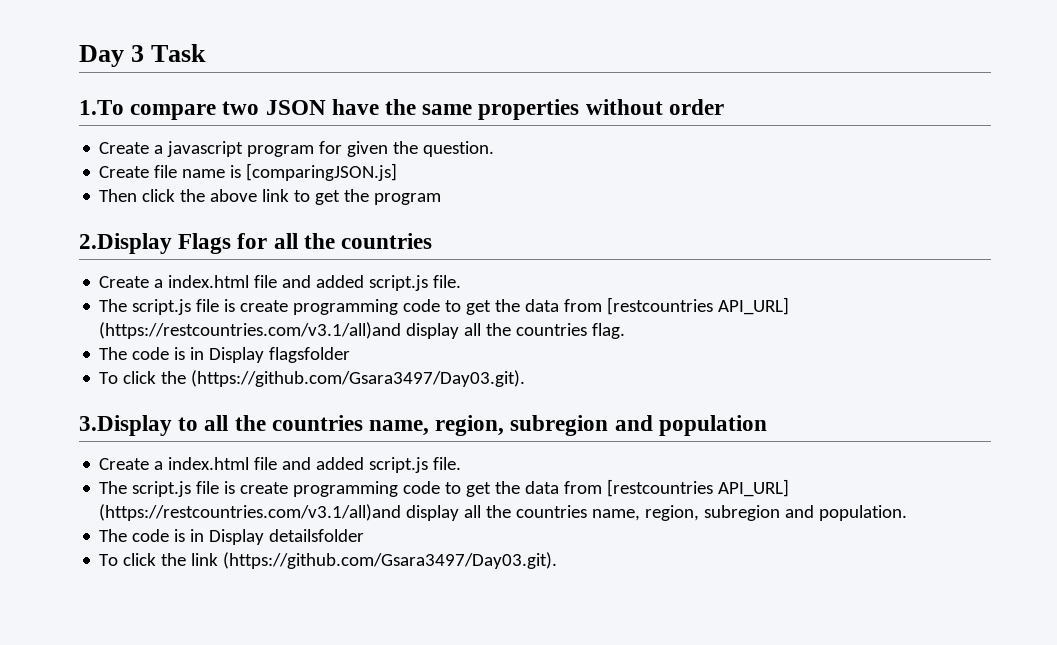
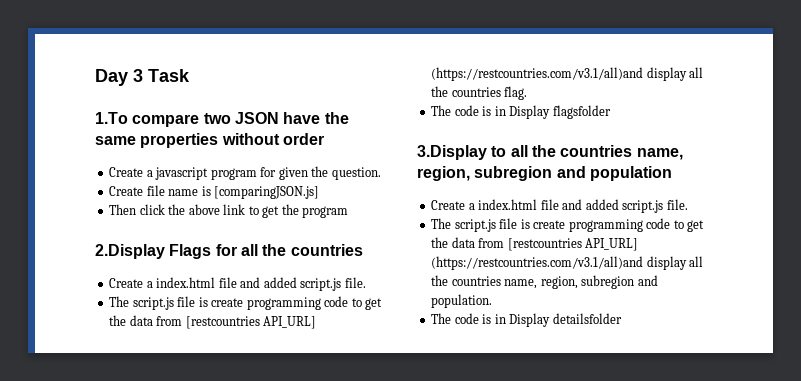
[99,370,526,387] // To click the (https://github.com/Gsara3497/Day03.git). -> (611, 112) none
[99,552,558,569] // To click the link (https://github.com/Gsara3497/Day03.git). -> (622, 318) none

